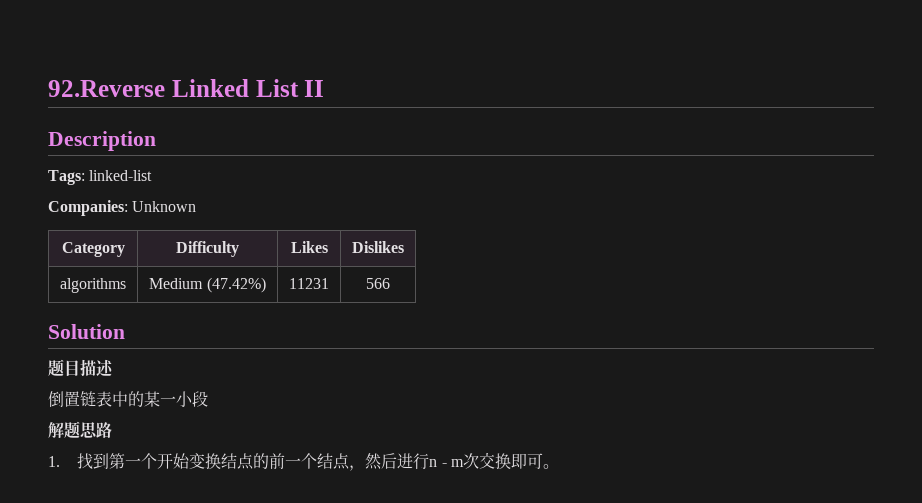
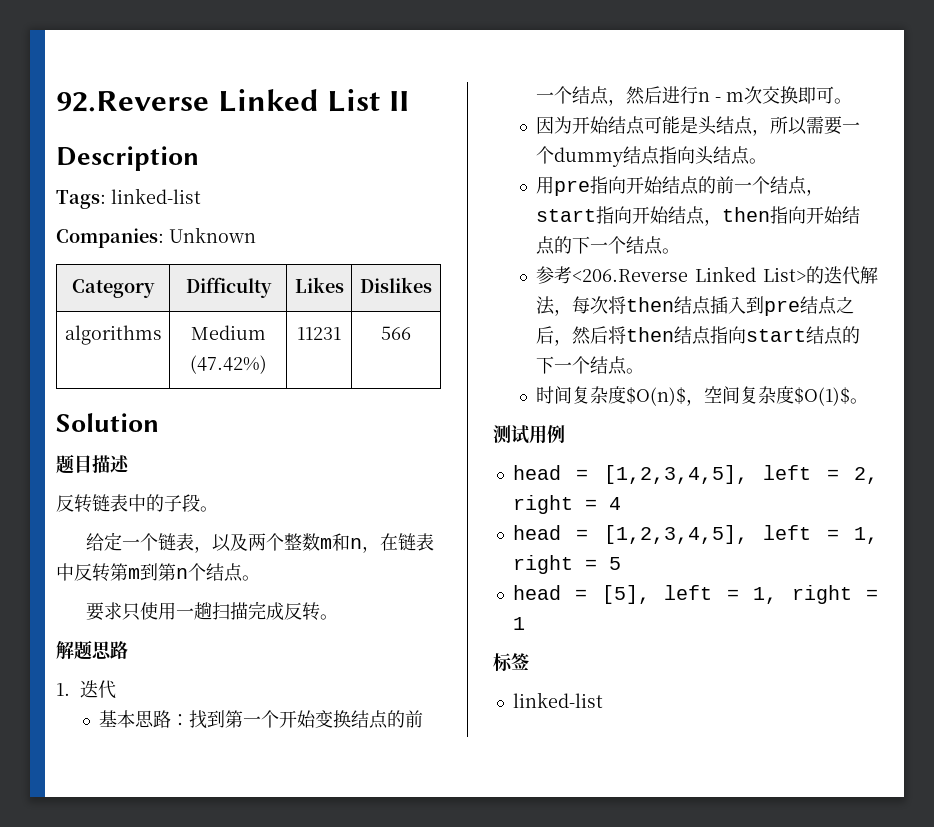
[48,391,80,408] 倒置 -> [56,494,92,513] 反转
[144,391,208,407] 某一小段 -> [164,494,218,512] [85,532,434,553] [56,563,260,582] [85,601,338,621] 子段。 // 给定一个链表，以及两个整数m和n，在链表中反转第m到第n个结点。 // 要求只使用一趟扫描完成反转。
(60, 461) none -> [79,680,116,699] [99,710,190,728] 迭代 // 基本思路：
(559, 466) none -> [536,116,861,136] [536,146,768,167] [536,176,825,196] [536,206,861,226] [536,236,681,255] [536,266,878,285] [536,296,855,316] [536,326,861,346] [536,356,645,375] [536,386,869,406] [493,425,565,444] [512,465,878,484] [512,495,621,514] [512,525,878,544] [512,555,621,574] [512,585,878,604] [512,617,525,630] [493,653,529,672] [512,692,603,708] // 因为开始结点可能是头结点，所以需要一个dummy结点指向头结点。 // 用pre指向开始结点的前一个结点，start指向开始结点，then指向开始结点的下一个结点。 // 参考<206.Reverse Linked List>的迭代解法，每次将then结点插入到pre结点之后，然后将then结点指向start结点的下一个结点。 // 时间复杂度$O(n)$，空间复杂度$O(1)$。 // 测试用例 // head = [1,2,3,4,5], left = 2, right = 4 // head = [1,2,3,4,5], left = 1, right = 5 // head = [5], left = 1, right = 1 // 标签 // linked-list

